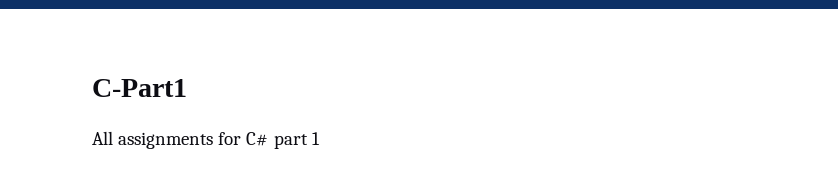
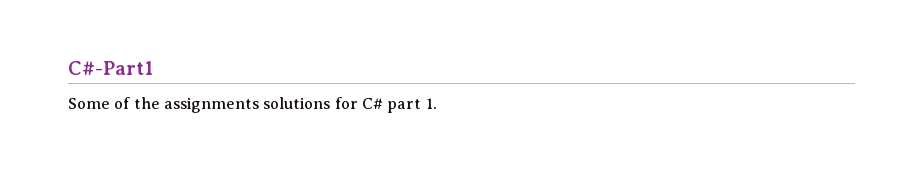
[92,79,187,97] [92,131,214,149] C-Part1 // All assignments -> [68,61,153,75] [68,97,331,113] C#-Part1 // Some of the assignments solutions
[311,132,320,145] 1 -> [425,98,437,109] 1.

